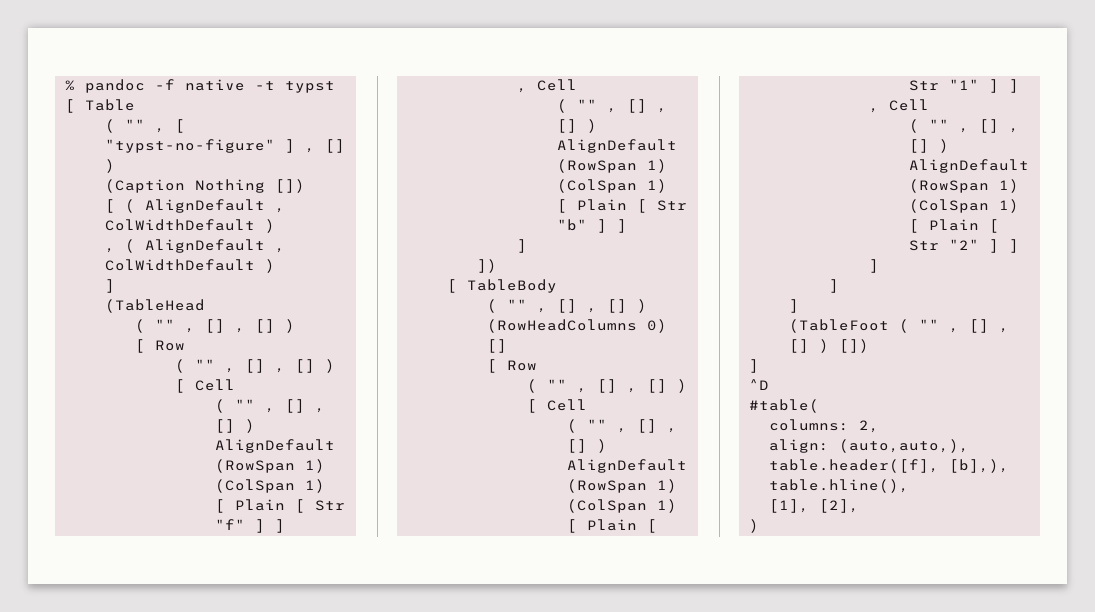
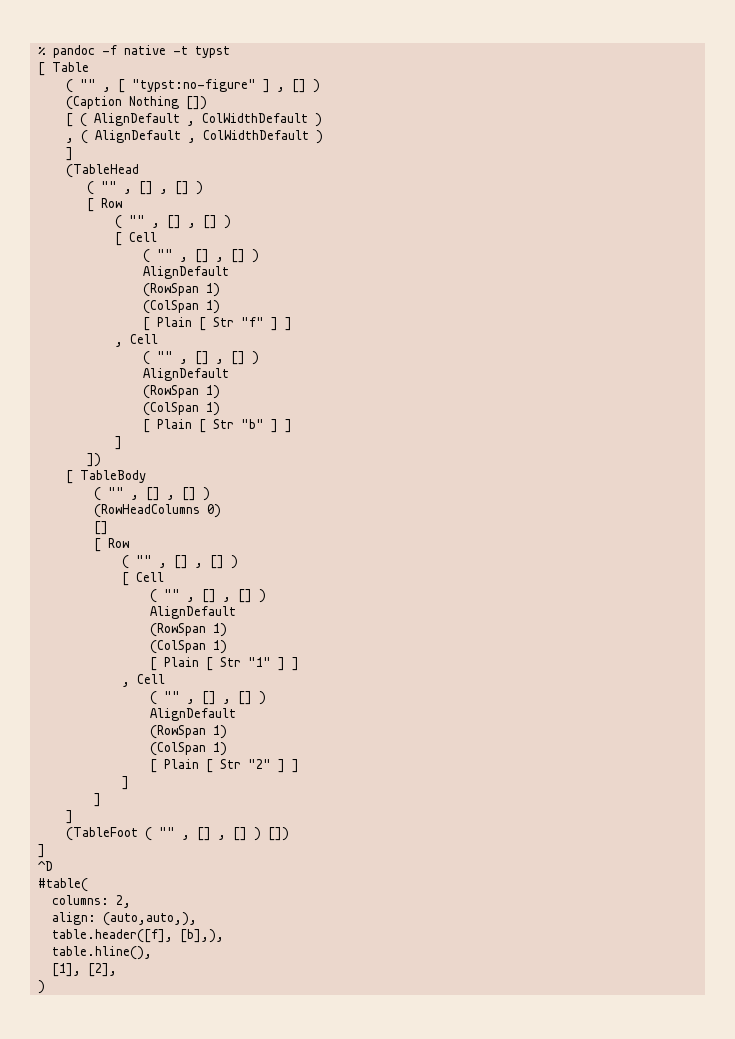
[104,139,275,153] "typst-no-figure" -> [132,79,257,92] "typst:no-figure"

